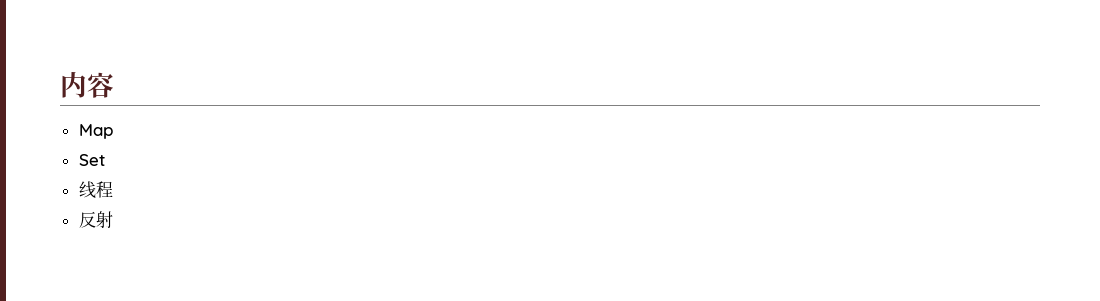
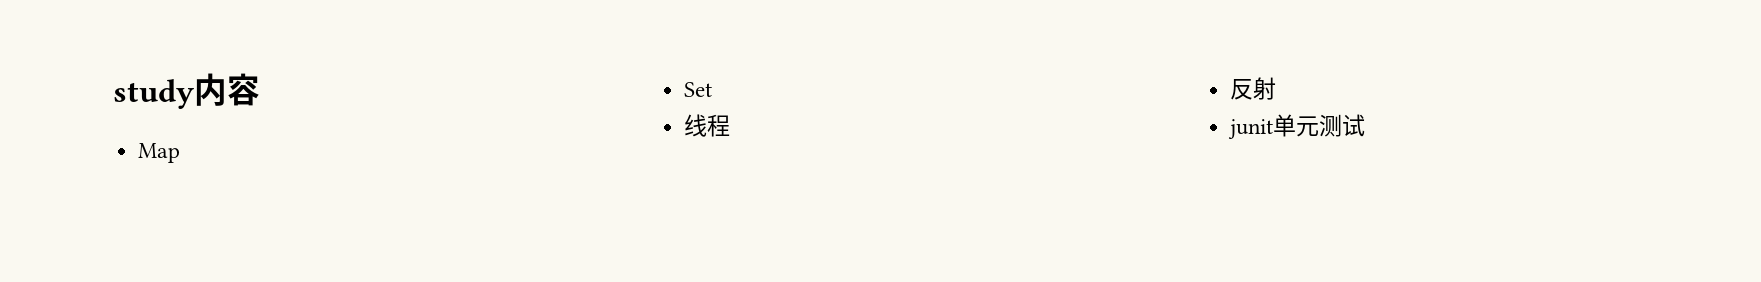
(60, 84) none -> [113,79,194,109] study
(113, 219) none -> [1228,114,1366,140] // junit单元测试

